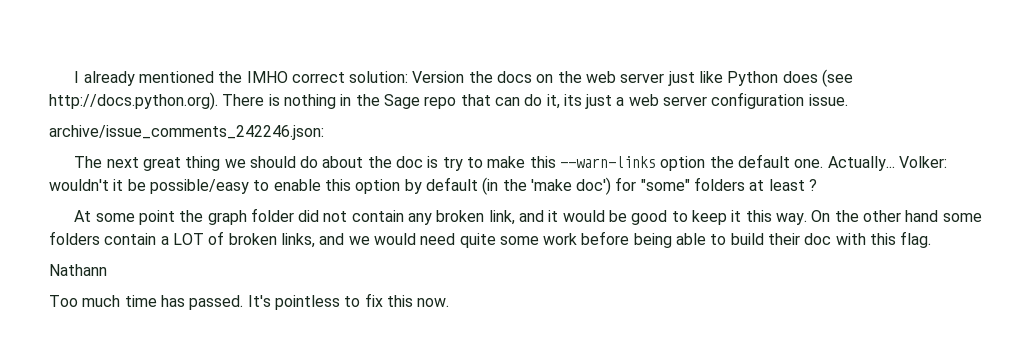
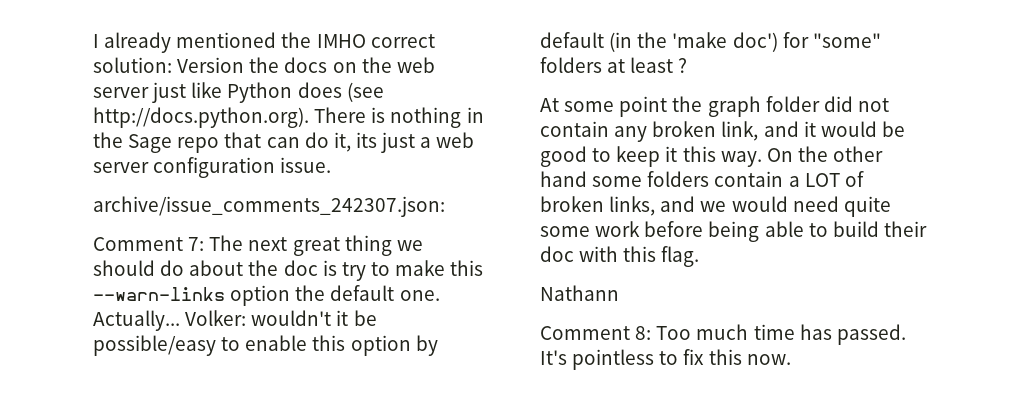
[49,125,324,140] archive/issue_comments_242246.json: // -> [93,196,445,217] [93,237,205,251] archive/issue_comments_242307.json: // Comment 7:
(107, 270) none -> [540,326,652,340] Comment 8:

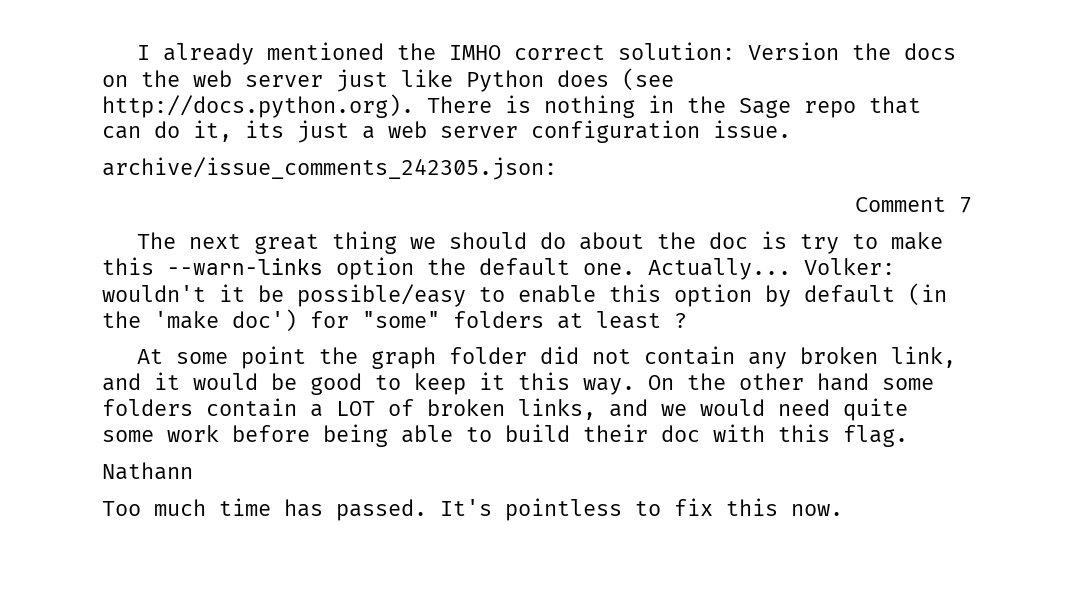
[93,196,445,217] [93,237,205,251] archive/issue_comments_242307.json: // Comment 7: -> [102,157,557,180] [855,197,972,213] archive/issue_comments_242305.json: // Comment 7 //
[540,326,652,340] Comment 8: -> (193, 471) none

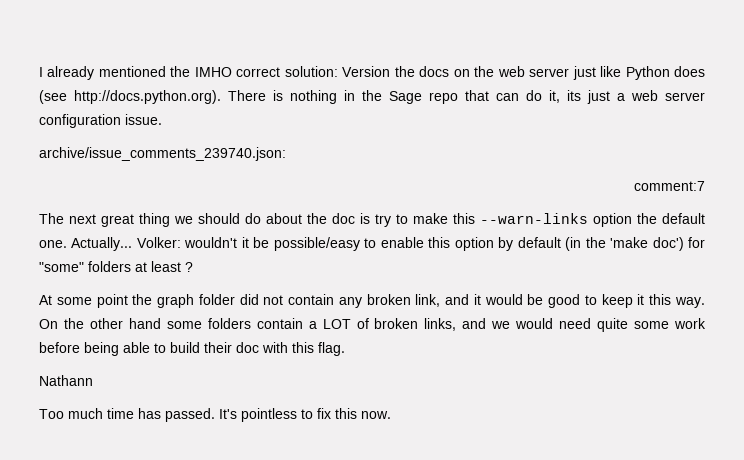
[102,157,557,180] [855,197,972,213] archive/issue_comments_242305.json: // Comment 7 -> [39,147,286,161] [634,181,705,191] archive/issue_comments_239740.json: // comment:7

